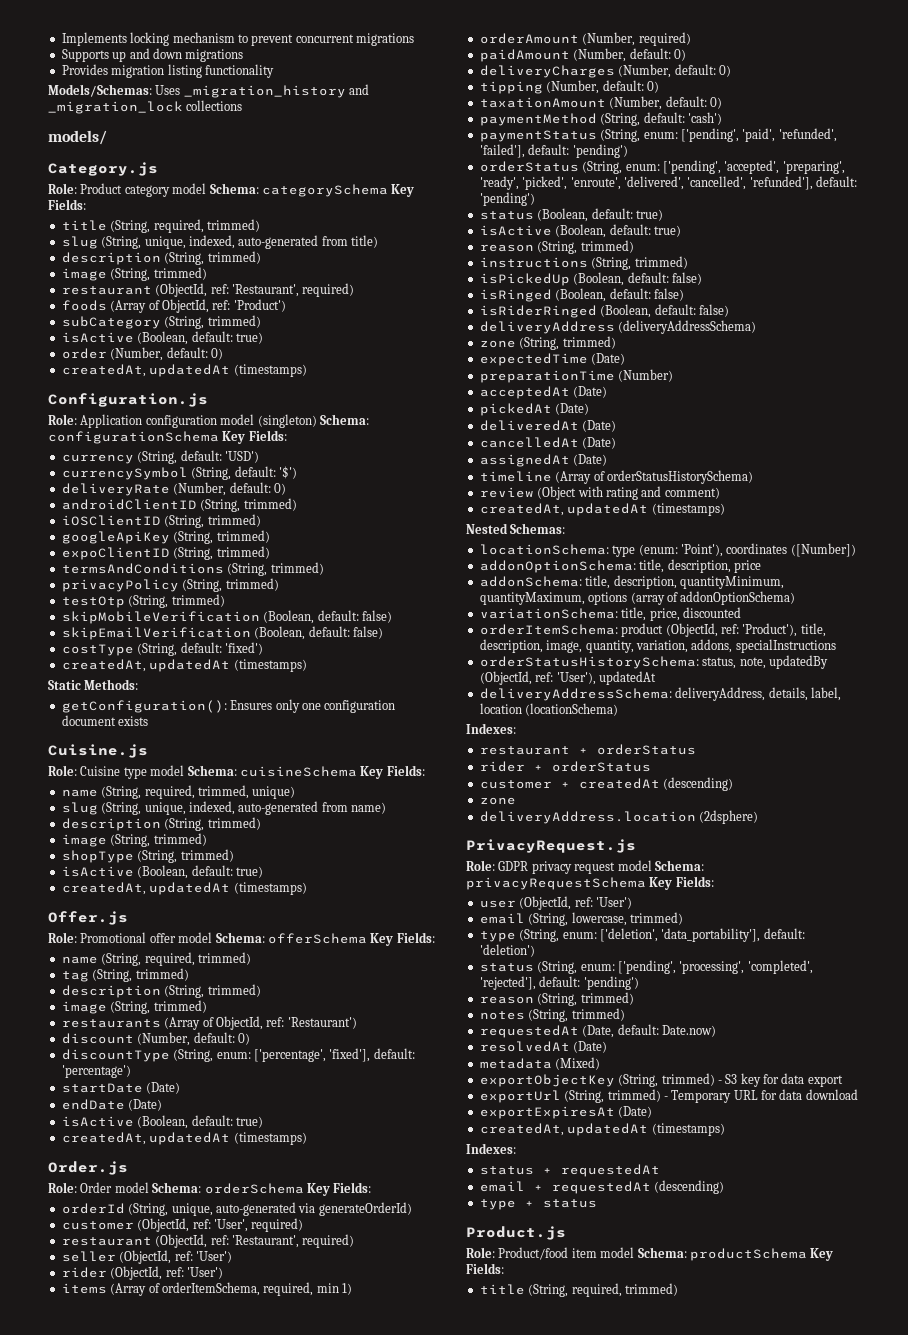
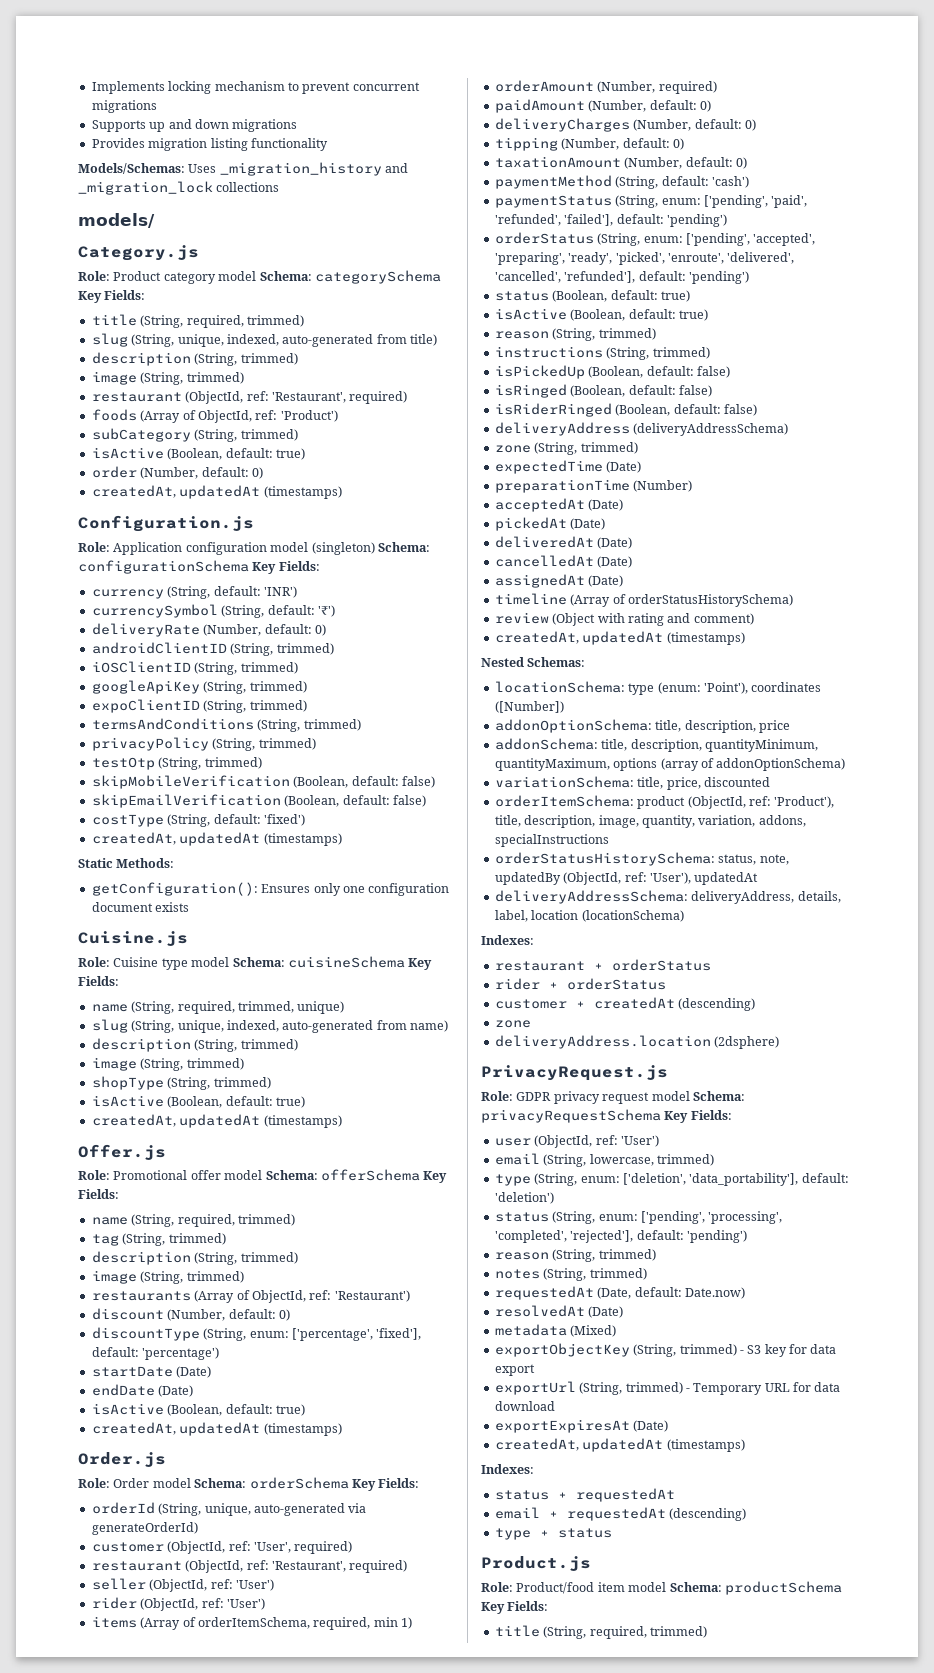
[224,451,259,463] 'USD') -> [263,586,297,598] 'INR')
[278,466,297,479] '$') -> [317,605,335,617] '₹')

